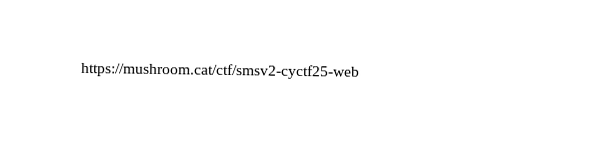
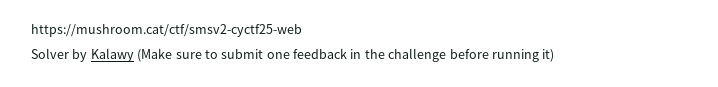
(360, 70) none -> [31,48,555,62] // Solver by Kalawy (Make sure to submit one feedback in the challenge before running it)

